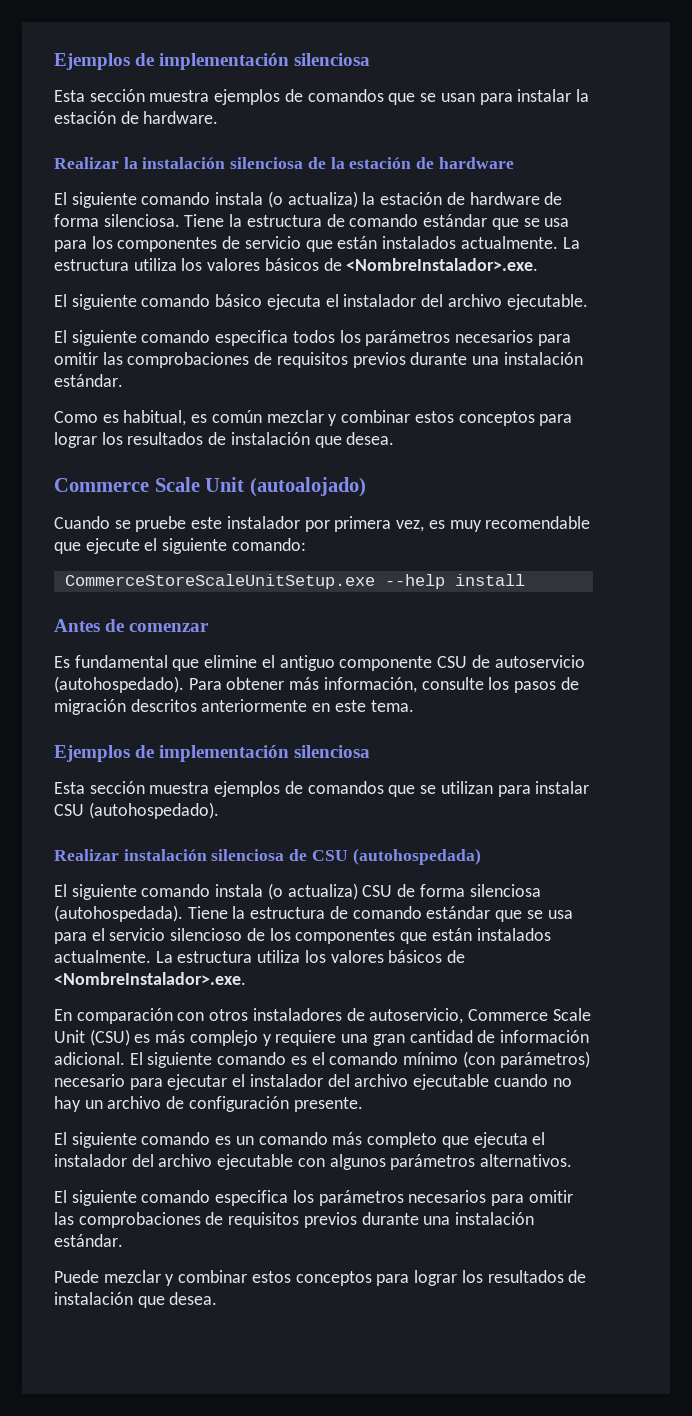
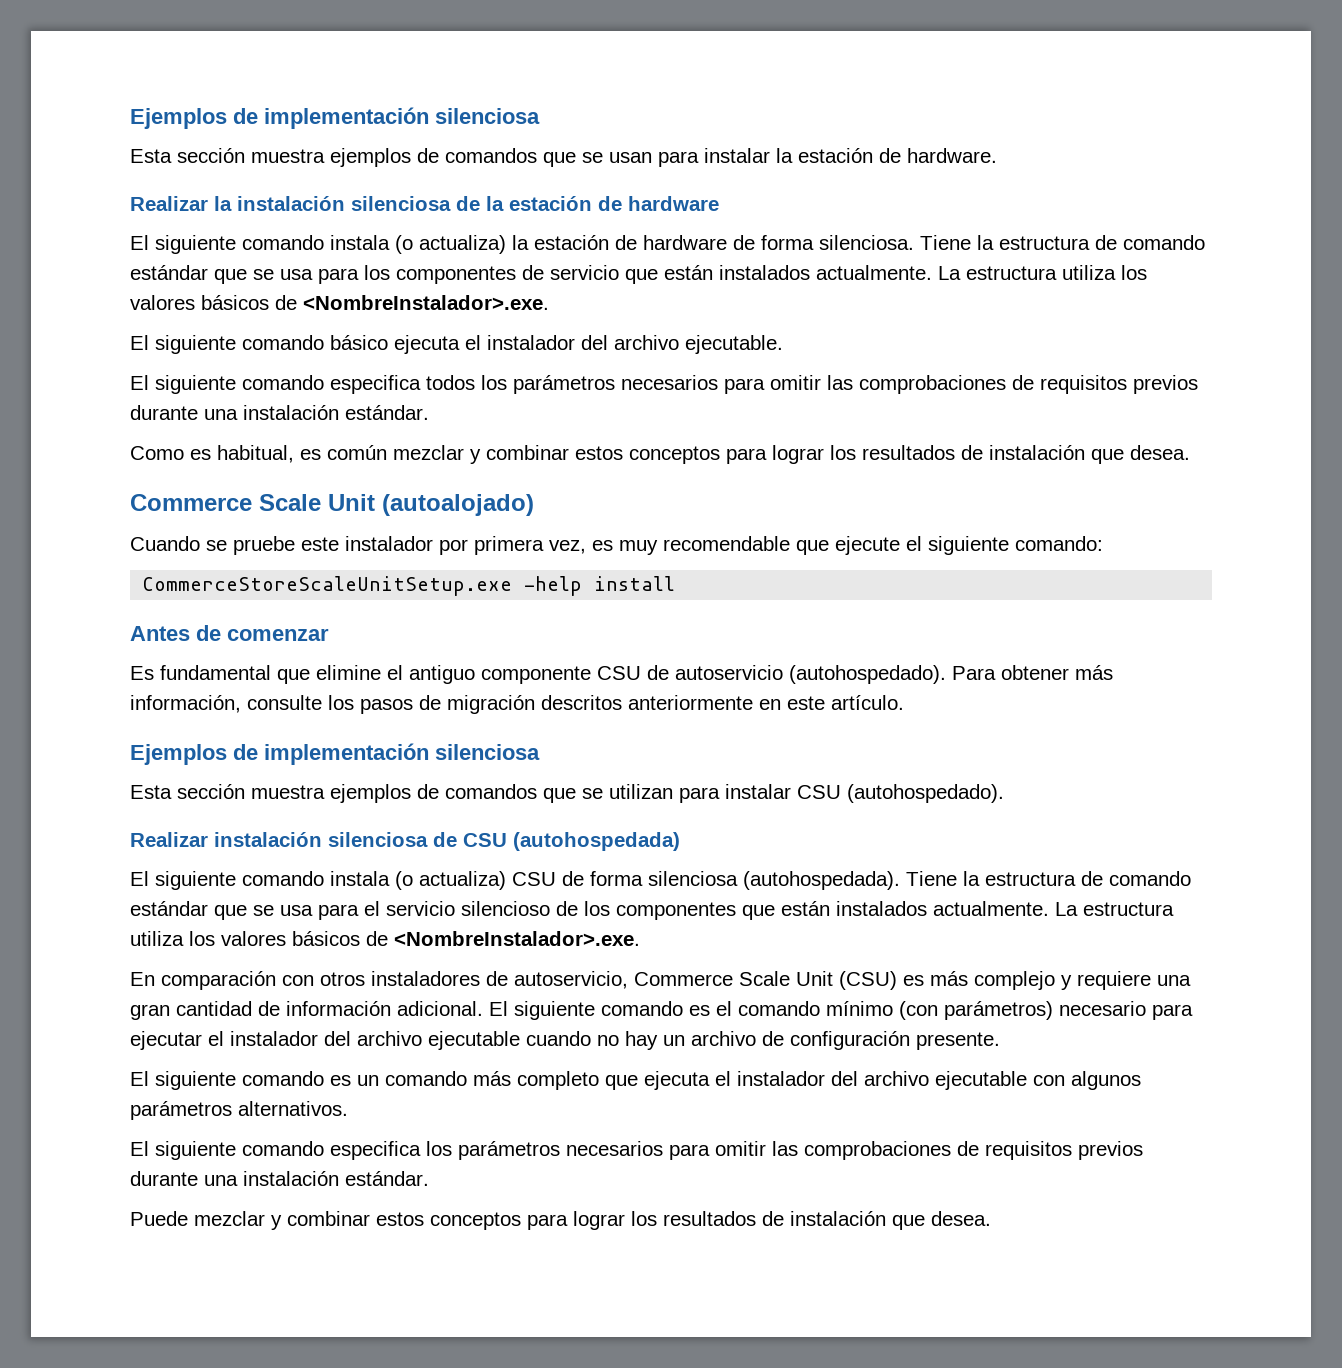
[384,574,445,589] --help -> [524,576,583,596] -help
[370,700,414,712] tema. -> [831,695,904,710] artículo.

